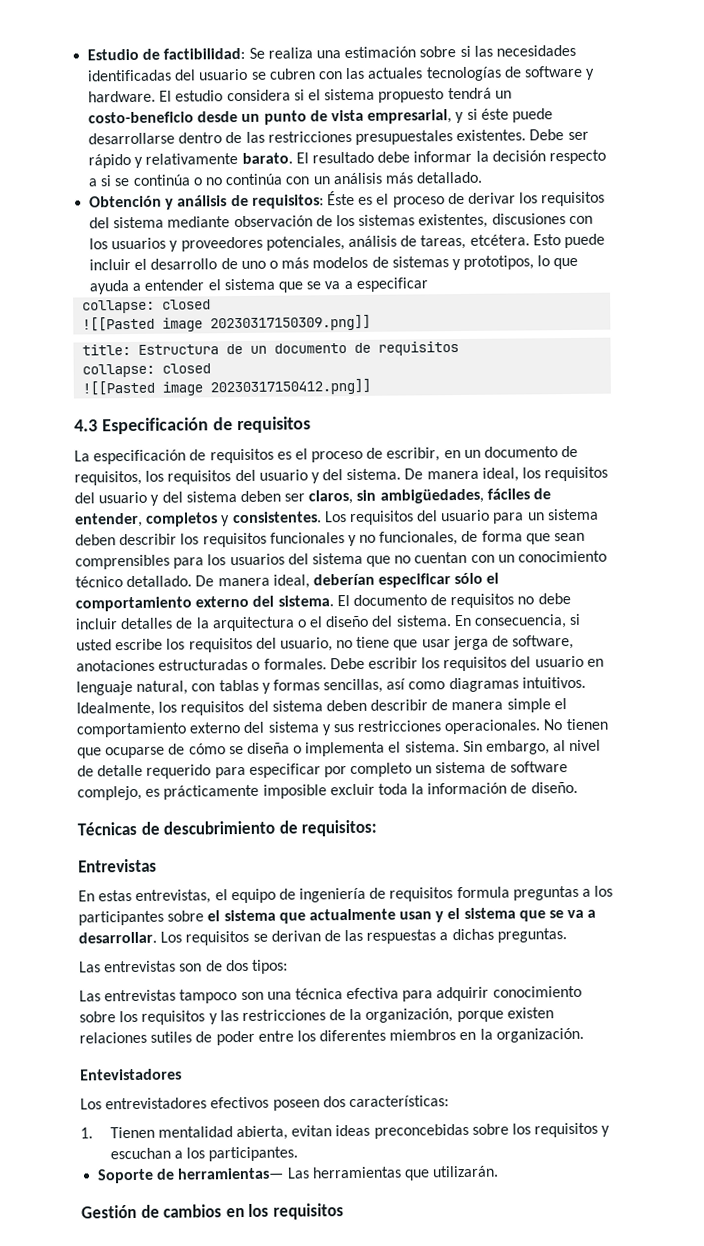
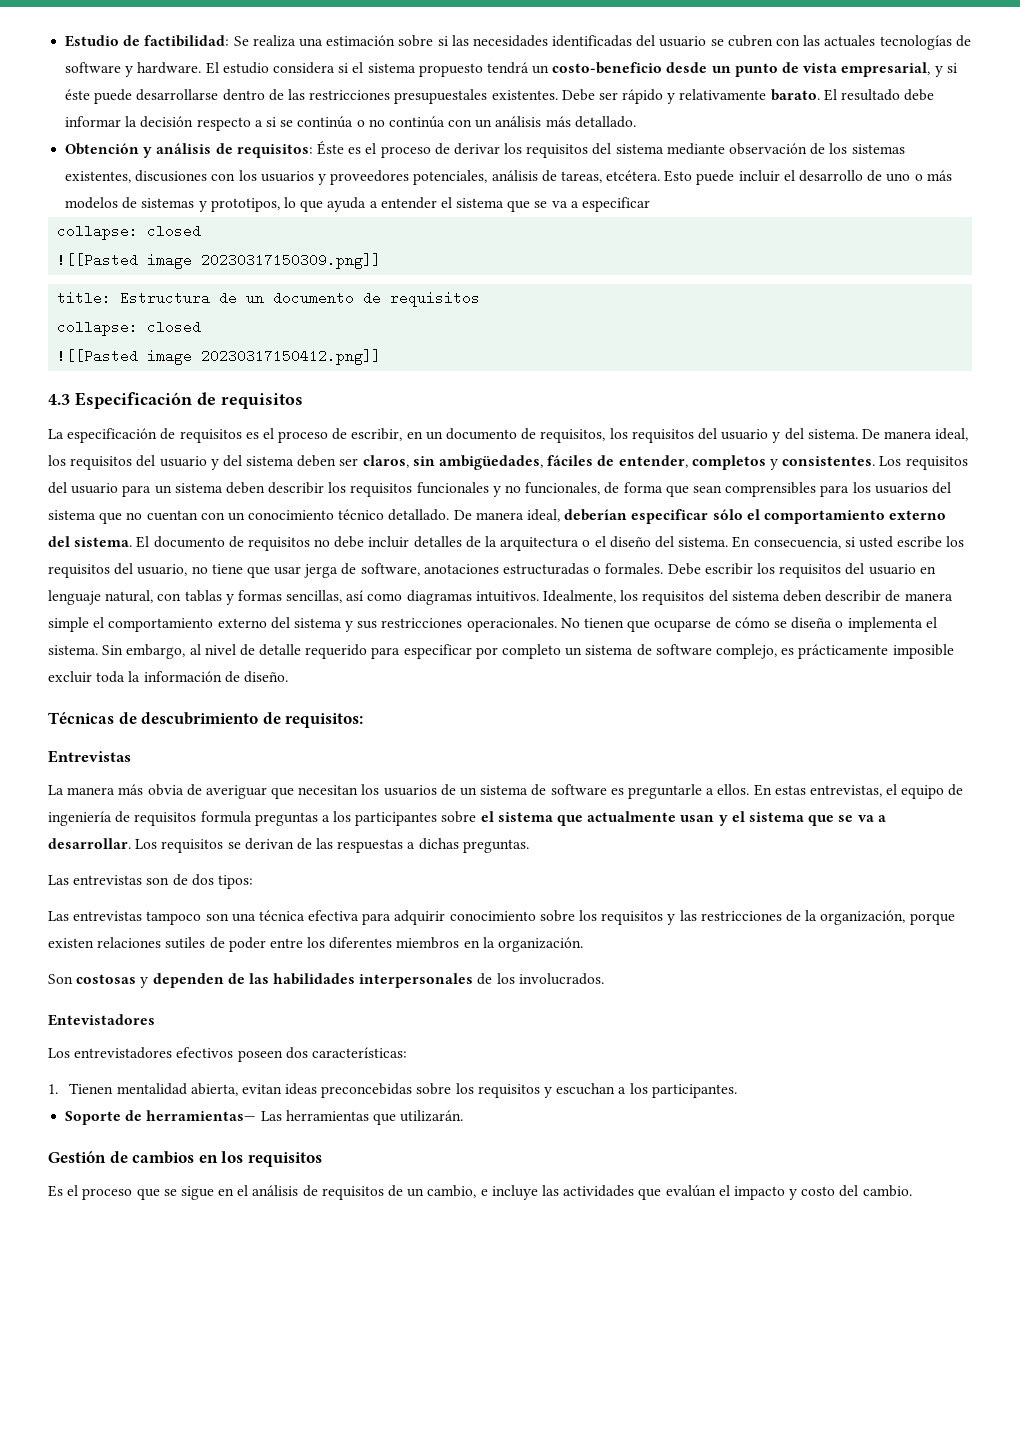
(157, 865) none -> [48,784,750,799] La manera más obvia de averiguar que necesitan los usuarios de un sistema de software es preguntarle a ellos.
(584, 1035) none -> [48,973,604,988] // Son costosas y dependen de las habilidades interpersonales de los involucrados.
(344, 1211) none -> [48,1185,912,1200] // Es el proceso que se sigue en el análisis de requisitos de un cambio, e incluye las actividades que evalúan el impacto y costo del cambio.

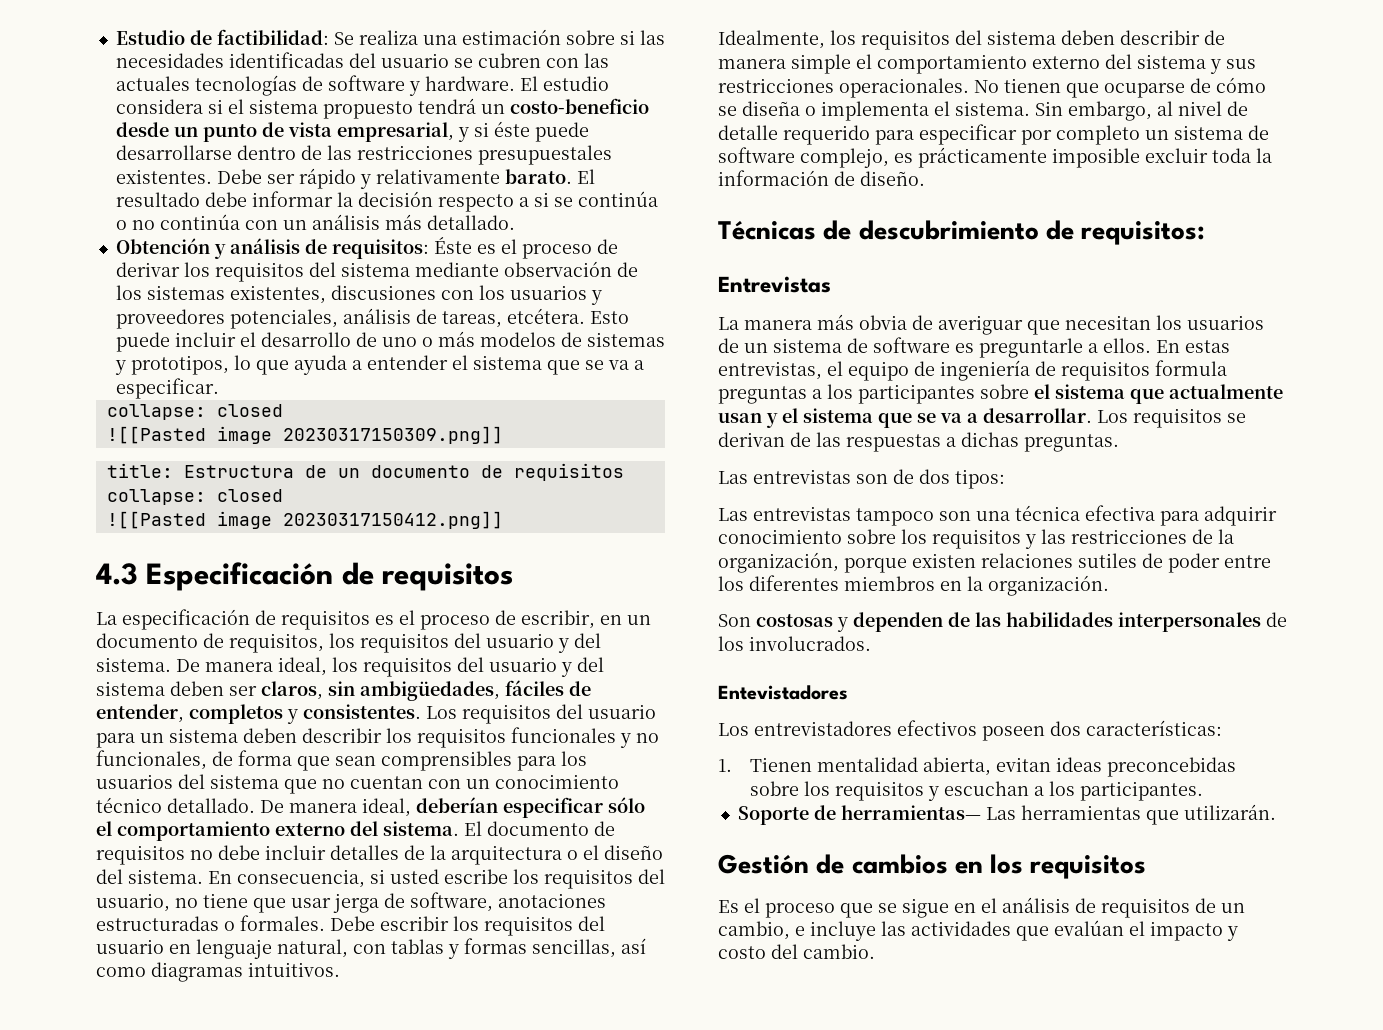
[582,197,651,212] especificar -> [115,378,219,399] especificar.
(539, 596) none -> (340, 969) //

